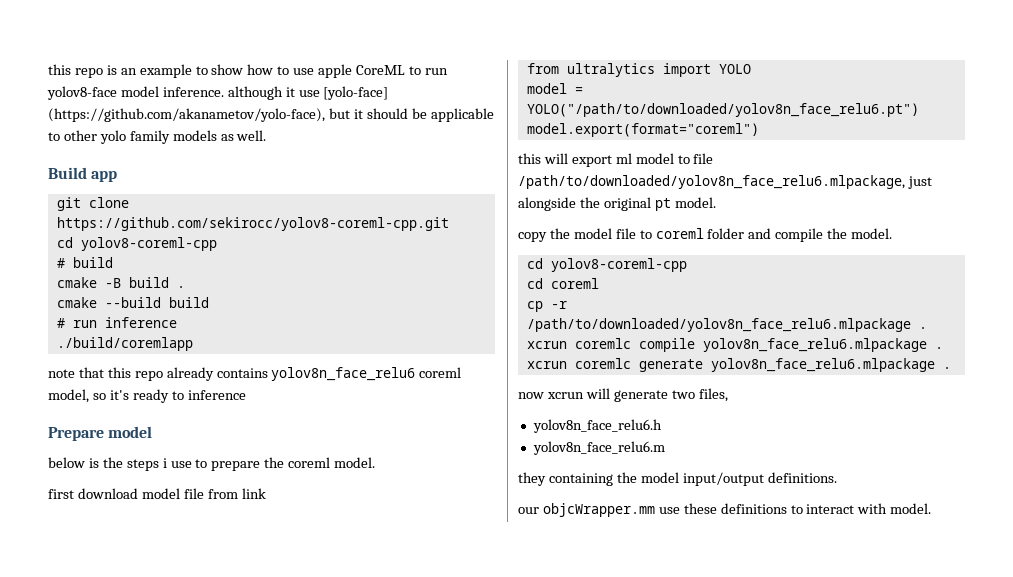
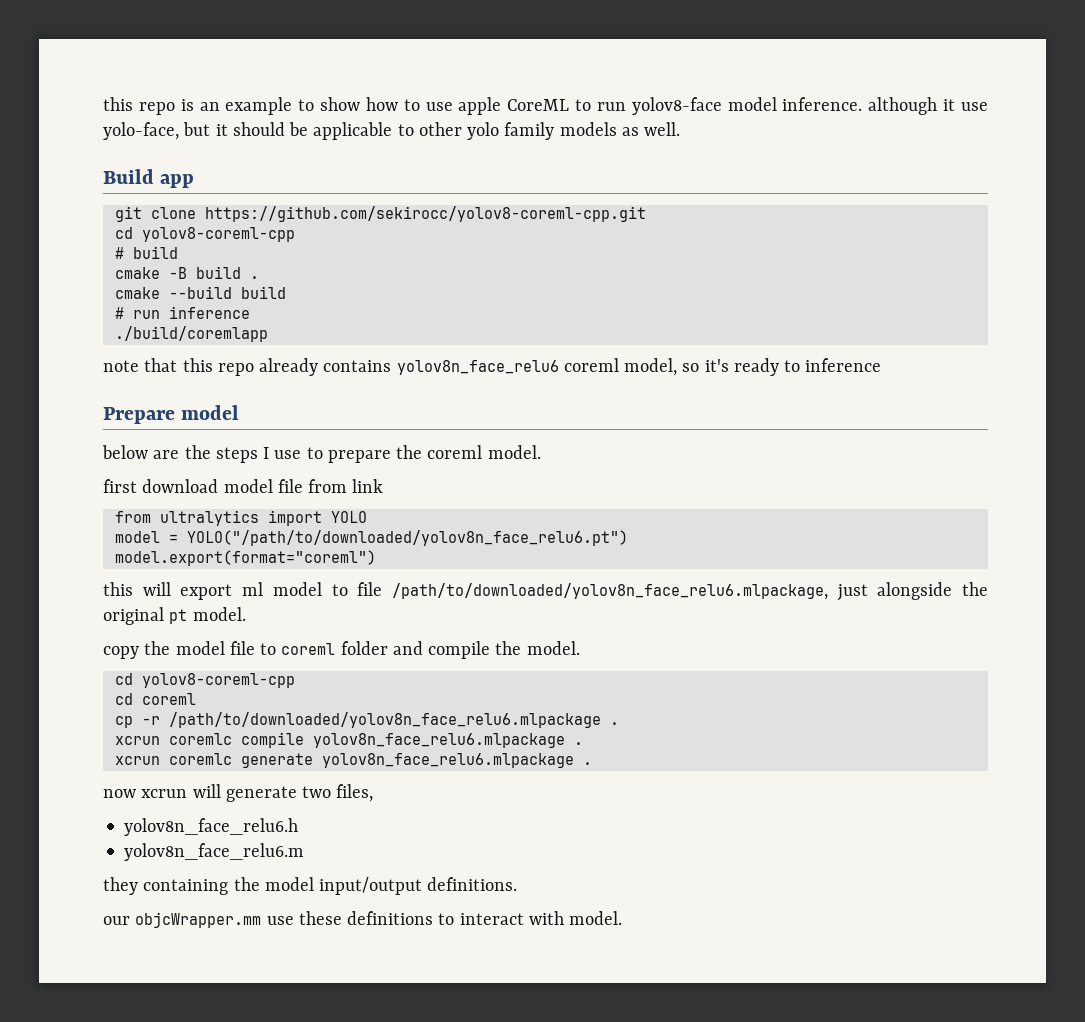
[323,86,389,100] [48,108,325,122] [yolo-face] (https://github.com/akanametov/yolo-face), -> [103,122,179,140] yolo-face,
[88,458,99,468] is -> [153,450,180,459] are
[162,458,167,468] i -> [263,447,270,459] I

